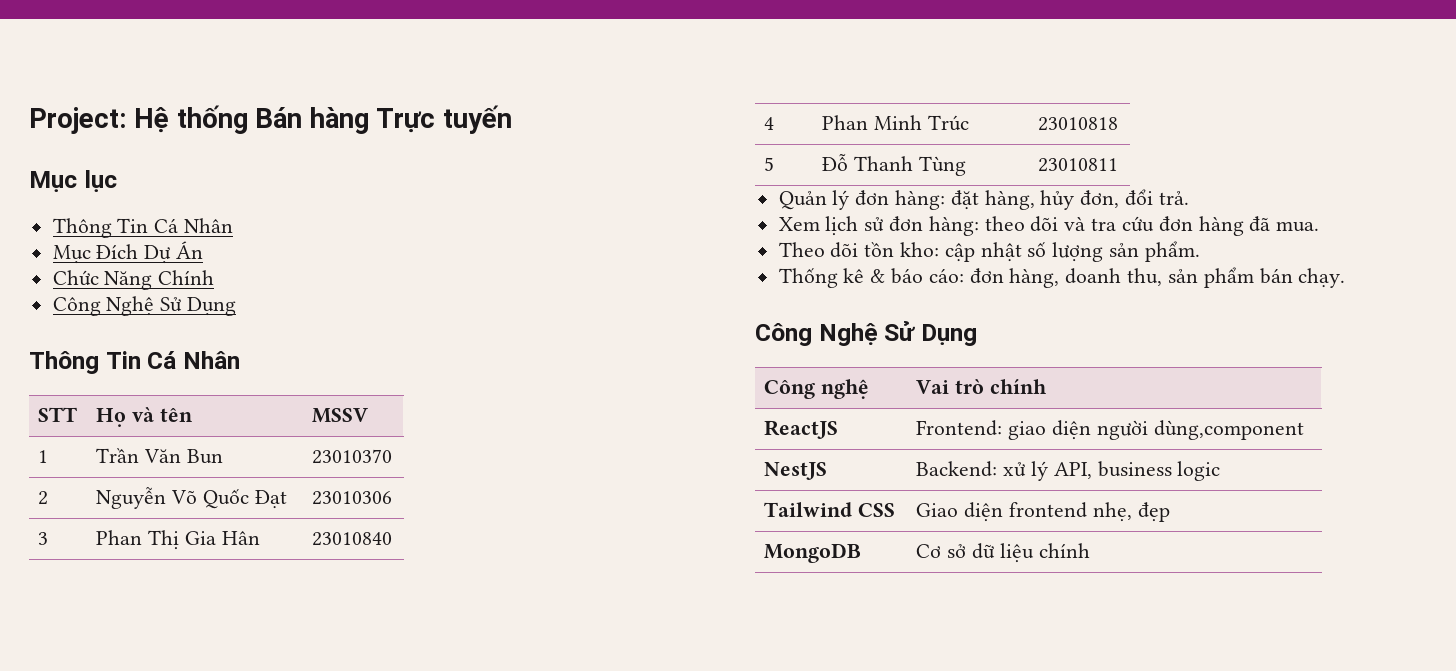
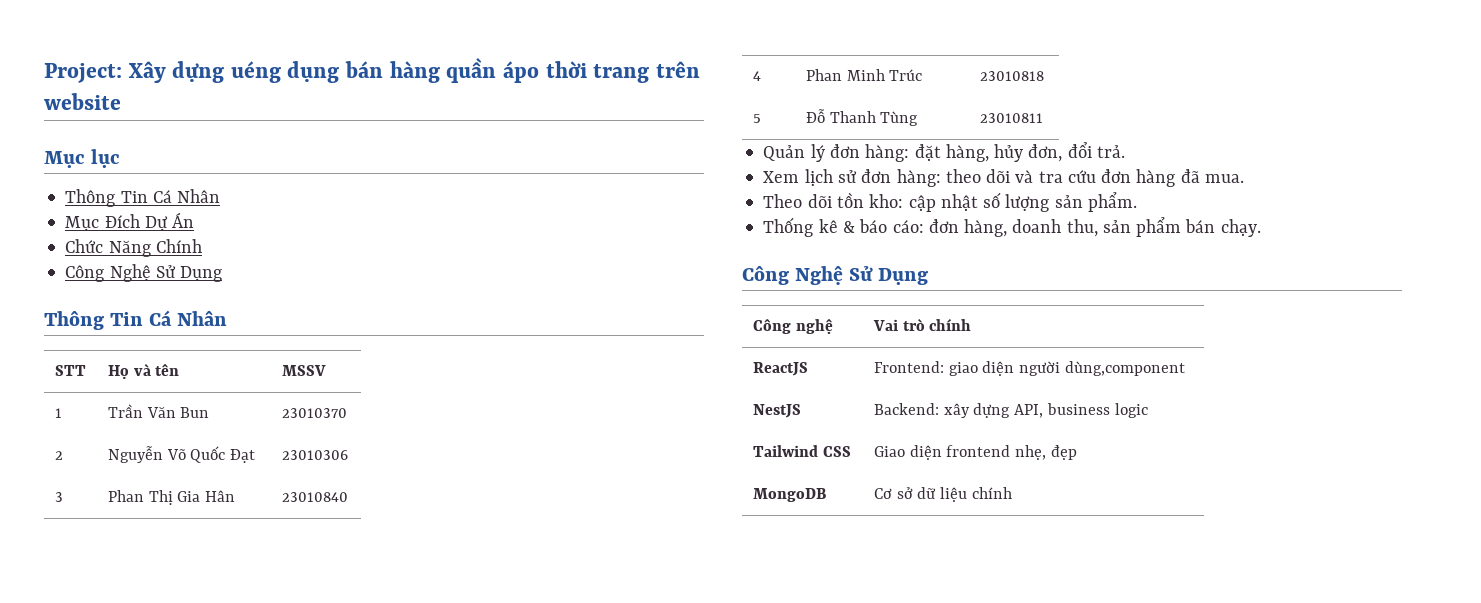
[134,105,512,134] Hệ thống Bán hàng Trực tuyến -> [127,58,700,83] [44,93,121,110] Xây dựng uéng dụng bán hàng quần ápo thời trang trên website
[1003,461,1049,481] xử lý -> [943,403,1011,418] xây dựng

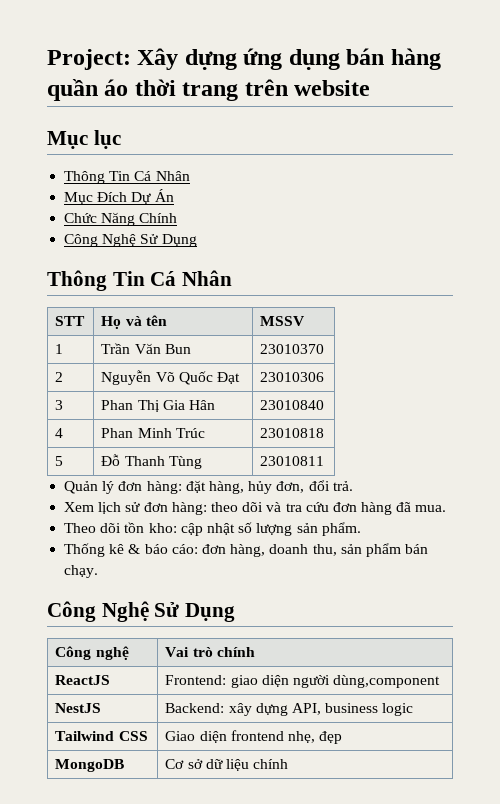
[230,61,281,83] uéng -> [243,48,283,70] ứng
[502,61,539,83] ápo -> [104,79,129,96] áo

